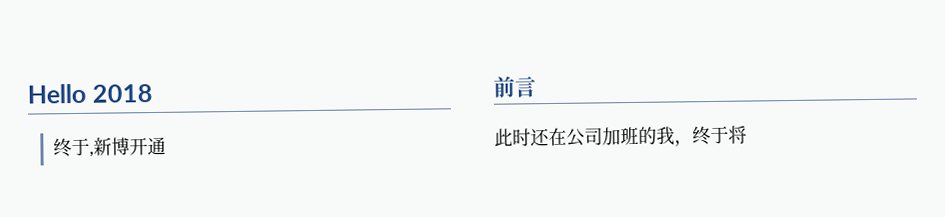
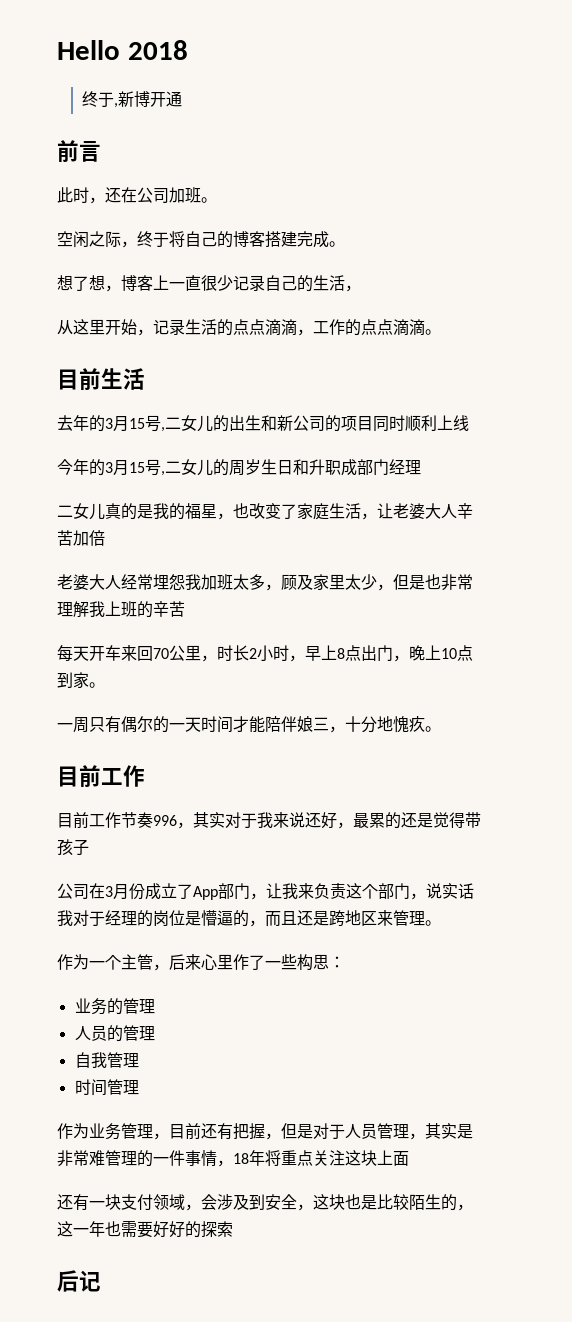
(531, 137) none -> [89,197,105,204] ，
[638,125,747,147] 的我，终于将 -> [201,197,217,203] [57,231,345,248] [57,275,361,292] [57,319,441,336] [57,368,145,390] [57,415,469,432] [57,459,421,476] [57,503,473,520] [57,530,105,546] [57,574,473,591] [57,601,185,618] [57,645,473,662] [57,672,105,689] [57,716,441,733] [57,765,145,787] [57,812,481,829] [57,839,89,856] [57,883,474,900] [57,910,441,927] [57,954,345,971] [74,998,155,1015] [74,1025,155,1042] [74,1052,139,1068] [74,1079,139,1096] [57,1123,473,1140] [57,1150,409,1167] [57,1194,473,1211] [57,1221,233,1238] [57,1270,101,1292] 。 // 空闲之际，终于将自己的博客搭建完成。 // 想了想，博客上一直很少记录自己的生活， // 从这里开始，记录生活的点点滴滴，工作的点点滴滴。 // 目前生活 // 去年的3月15号,二女儿的出生和新公司的项目同时顺利上线 // 今年的3月15号,二女儿的周岁生日和升职成部门经理 // 二女儿真的是我的福星，也改变了家庭生活，让老婆大人辛苦加倍 // 老婆大人经常埋怨我加班太多，顾及家里太少，但是也非常理解我上班的辛苦 // 每天开车来回70公里，时长2小时，早上8点出门，晚上10点到家。 // 一周只有偶尔的一天时间才能陪伴娘三，十分地愧疚。 // 目前工作 // 目前工作节奏996，其实对于我来说还好，最累的还是觉得带孩子 // 公司在3月份成立了App部门，让我来负责这个部门，说实话我对于经理的岗位是懵逼的，而且还是跨地区来管理。 // 作为一个主管，后来心里作了一些构思： // 业务的管理 // 人员的管理 // 自我管理 // 时间管理 // 作为业务管理，目前还有把握，但是对于人员管理，其实是非常难管理的一件事情，18年将重点关注这块上面 // 还有一块支付领域，会涉及到安全，这块也是比较陌生的，这一年也需要好好的探索 // 后记

